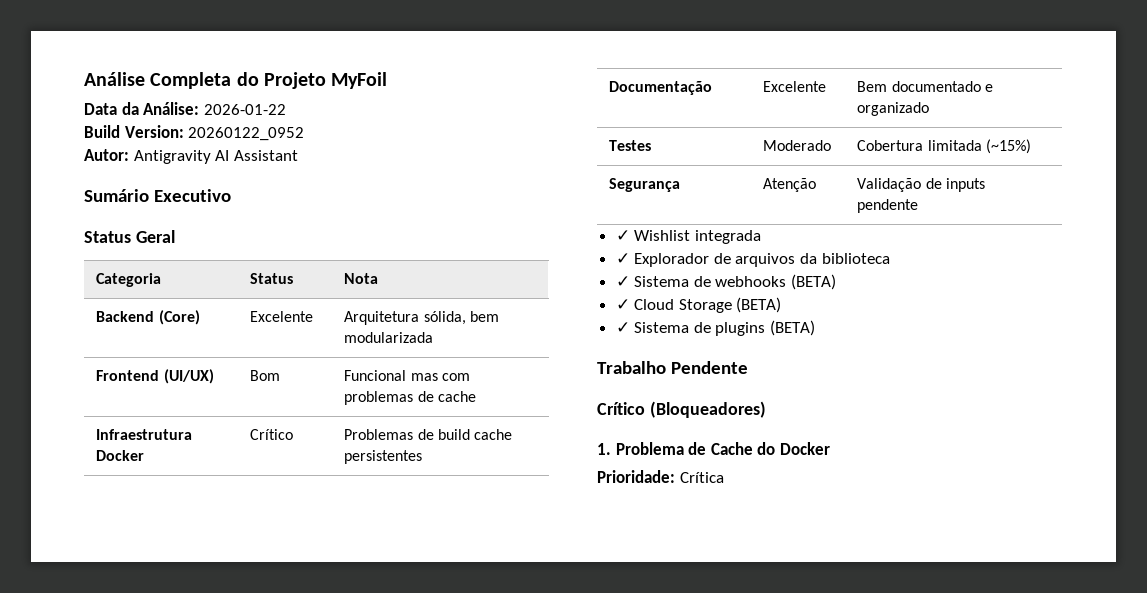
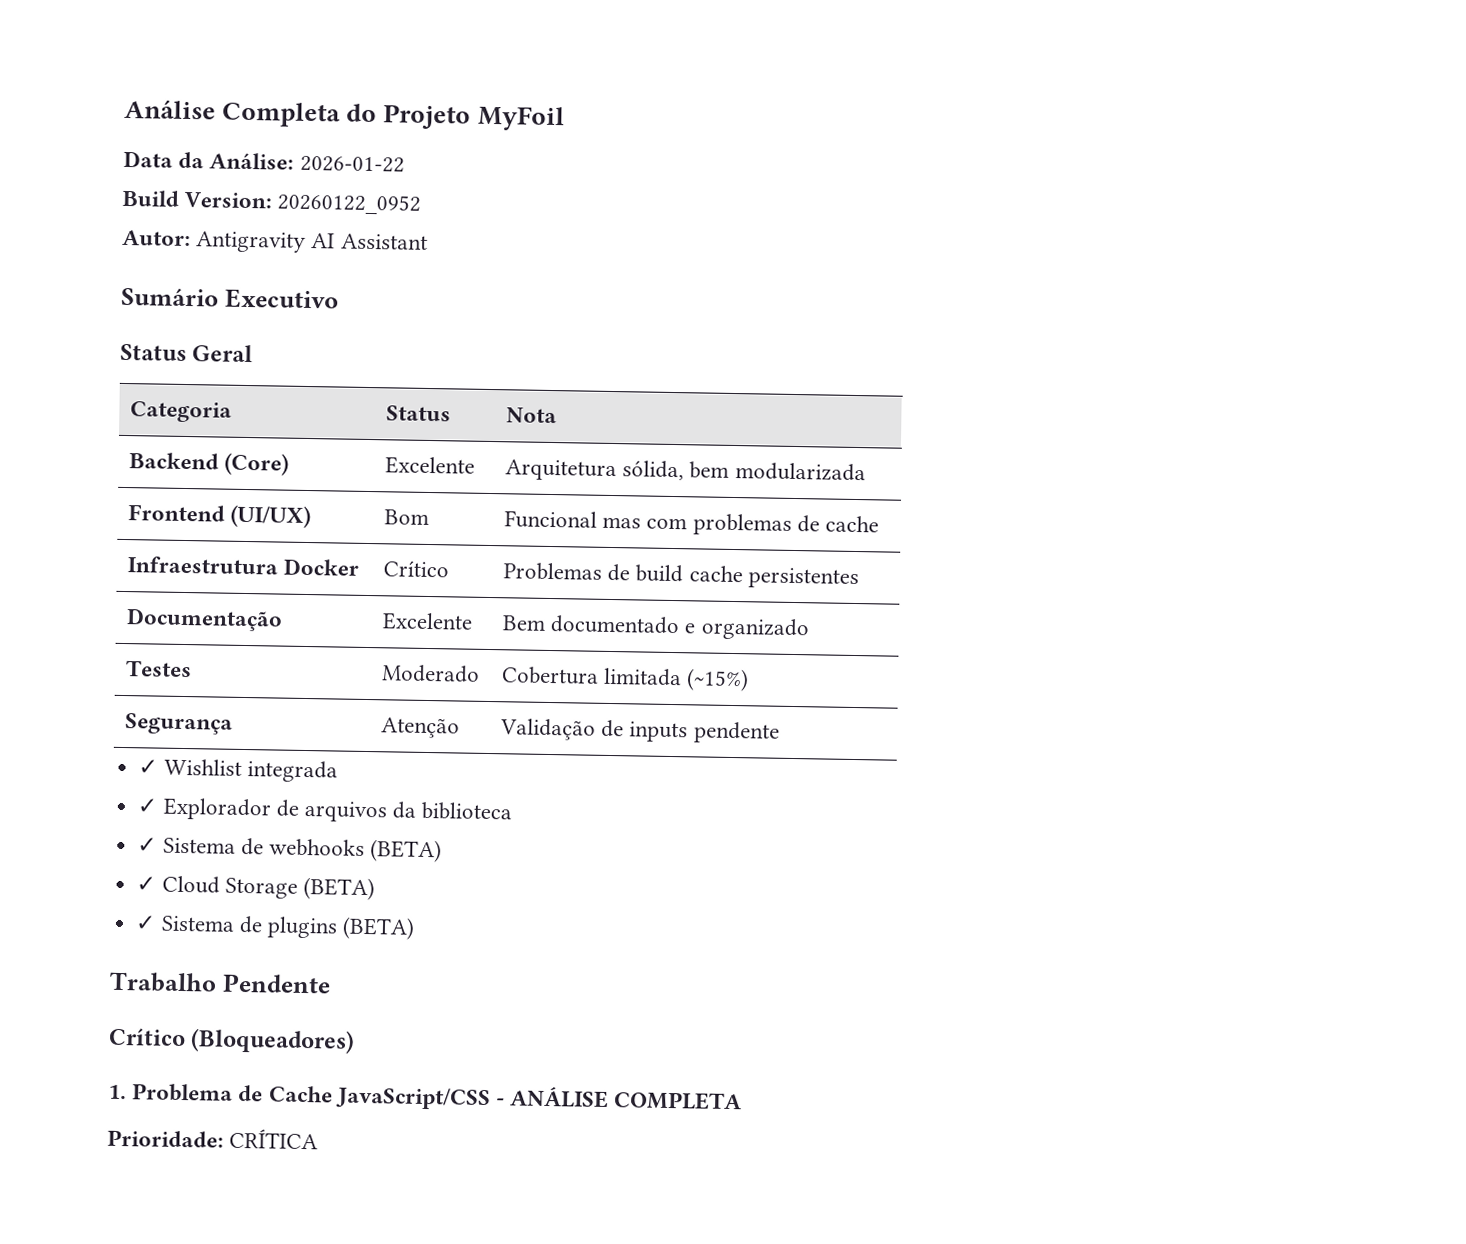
[757,442,830,455] do Docker -> [334,1085,743,1111] JavaScript/CSS - ANÁLISE COMPLETA
[679,472,724,483] Crítica -> [229,1128,319,1150] CRÍTICA

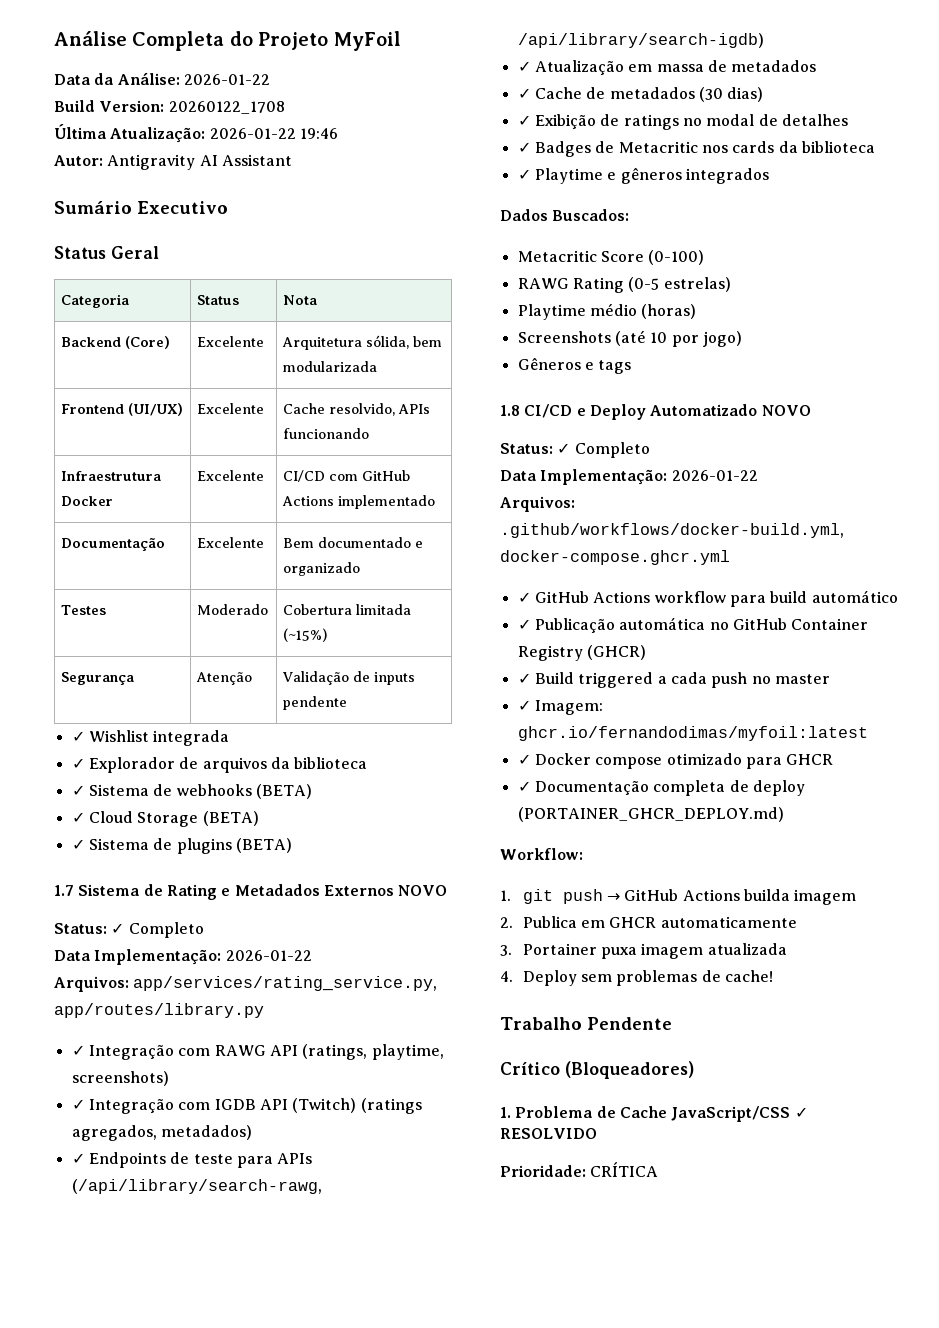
[277,193,422,215] 20260122_0952 -> [168,101,285,114] [54,124,338,143] 20260122_1708 // Última Atualização: 2026-01-22 19:46
[384,509,430,526] [504,510,880,536] [127,556,360,576] [383,560,450,578] [503,562,859,590] Bom | Funcional mas com problemas de cache // Infraestrutura Docker | Crítico | Problemas de build cache persistentes -> [196,403,264,414] [282,403,430,416] [282,428,369,439] [60,471,161,481] [60,496,113,506] [196,470,264,481] [282,470,410,482] [281,495,435,509] Excelente | Cache resolvido, APIs funcionando // Infraestrutura Docker | Excelente | CI/CD com GitHub Actions implementado
(416, 928) none -> [54,884,448,900] [54,922,204,938] [54,949,312,965] [54,976,438,992] [54,1003,264,1018] [71,1044,444,1060] [71,1071,169,1086] [71,1098,422,1114] [71,1125,252,1141] [71,1152,313,1168] [71,1179,322,1194] [517,33,764,48] [517,60,817,75] [517,87,764,102] [517,114,848,130] [517,141,875,157] [517,167,769,184] [500,209,630,221] [517,250,705,265] [517,277,731,293] [517,303,697,320] [517,330,742,347] [517,357,632,374] [500,404,811,420] [500,442,650,458] [500,469,758,485] [500,496,575,512] [500,523,844,538] [500,550,730,565] [517,590,898,607] [517,617,869,633] [517,645,646,661] [517,672,830,688] [517,700,603,715] [517,726,868,741] [517,753,834,769] [517,780,805,796] [517,807,784,822] [500,848,583,860] [500,889,857,905] [500,916,797,928] [500,943,787,959] [500,970,774,986] // 1.7 Sistema de Rating e Metadados Externos NOVO // Status: ✓ Completo // Data Implementação: 2026-01-22 // Arquivos: app/services/rating_service.py, app/routes/library.py // ✓ Integração com RAWG API (ratings, playtime, screenshots) // ✓ Integração com IGDB API (Twitch) (ratings agregados, metadados) // ✓ Endpoints de teste para APIs (/api/library/search-rawg, /api/library/search-igdb) // ✓ Atualização em massa de metadados // ✓ Cache de metadados (30 dias) // ✓ Exibição de ratings no modal de detalhes // ✓ Badges de Metacritic nos cards da biblioteca // ✓ Playtime e gêneros integrados // Dados Buscados: // Metacritic Score (0-100) // RAWG Rating (0-5 estrelas) // Playtime médio (horas) // Screenshots (até 10 por jogo) // Gêneros e tags // 1.8 CI/CD e Deploy Automatizado NOVO // Status: ✓ Completo // Data Implementação: 2026-01-22 // Arquivos: .github/workflows/docker-build.yml, docker-compose.ghcr.yml // ✓ GitHub Actions workflow para build automático // ✓ Publicação automática no GitHub Container Registry (GHCR) // ✓ Build triggered a cada push no master // ✓ Imagem: ghcr.io/fernandodimas/myfoil:latest // ✓ Docker compose otimizado para GHCR // ✓ Documentação completa de deploy (PORTAINER_GHCR_DEPLOY.md) // Workflow: // 1. git push → GitHub Actions builda imagem // 2. Publica em GHCR automaticamente // 3. Portainer puxa imagem atualizada // 4. Deploy sem problemas de cache!
[496,1085,743,1111] - ANÁLISE COMPLETA -> [794,1107,808,1118] [500,1128,597,1139] ✓ RESOLVIDO

